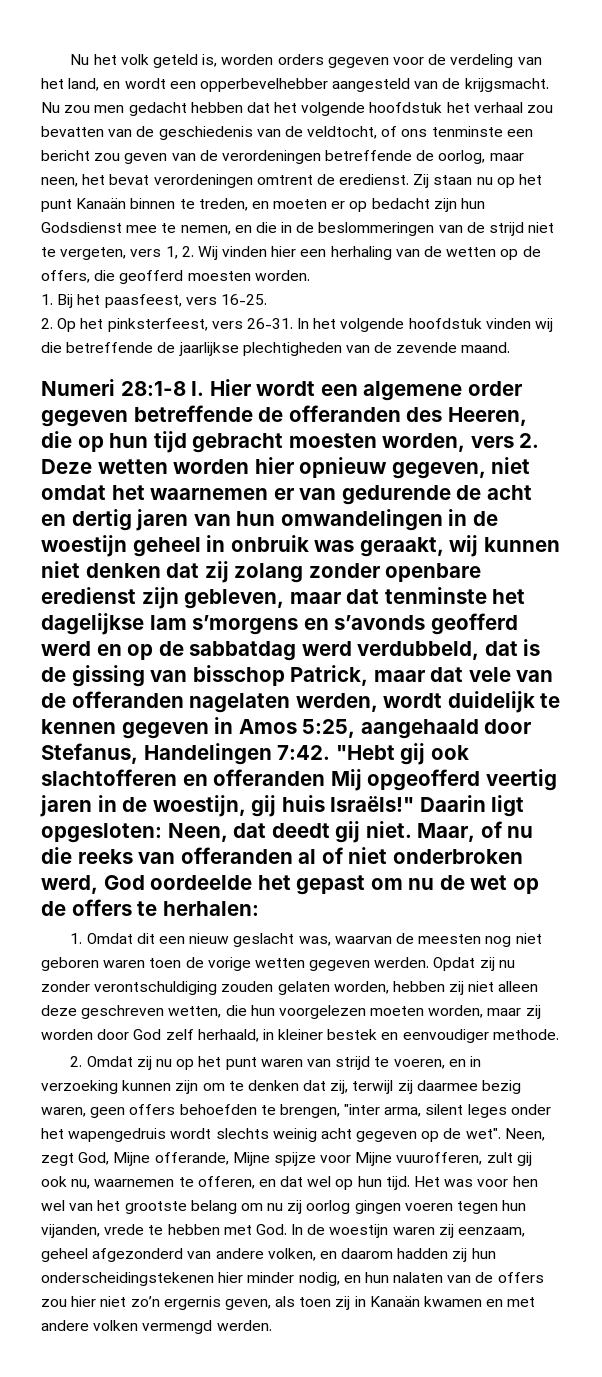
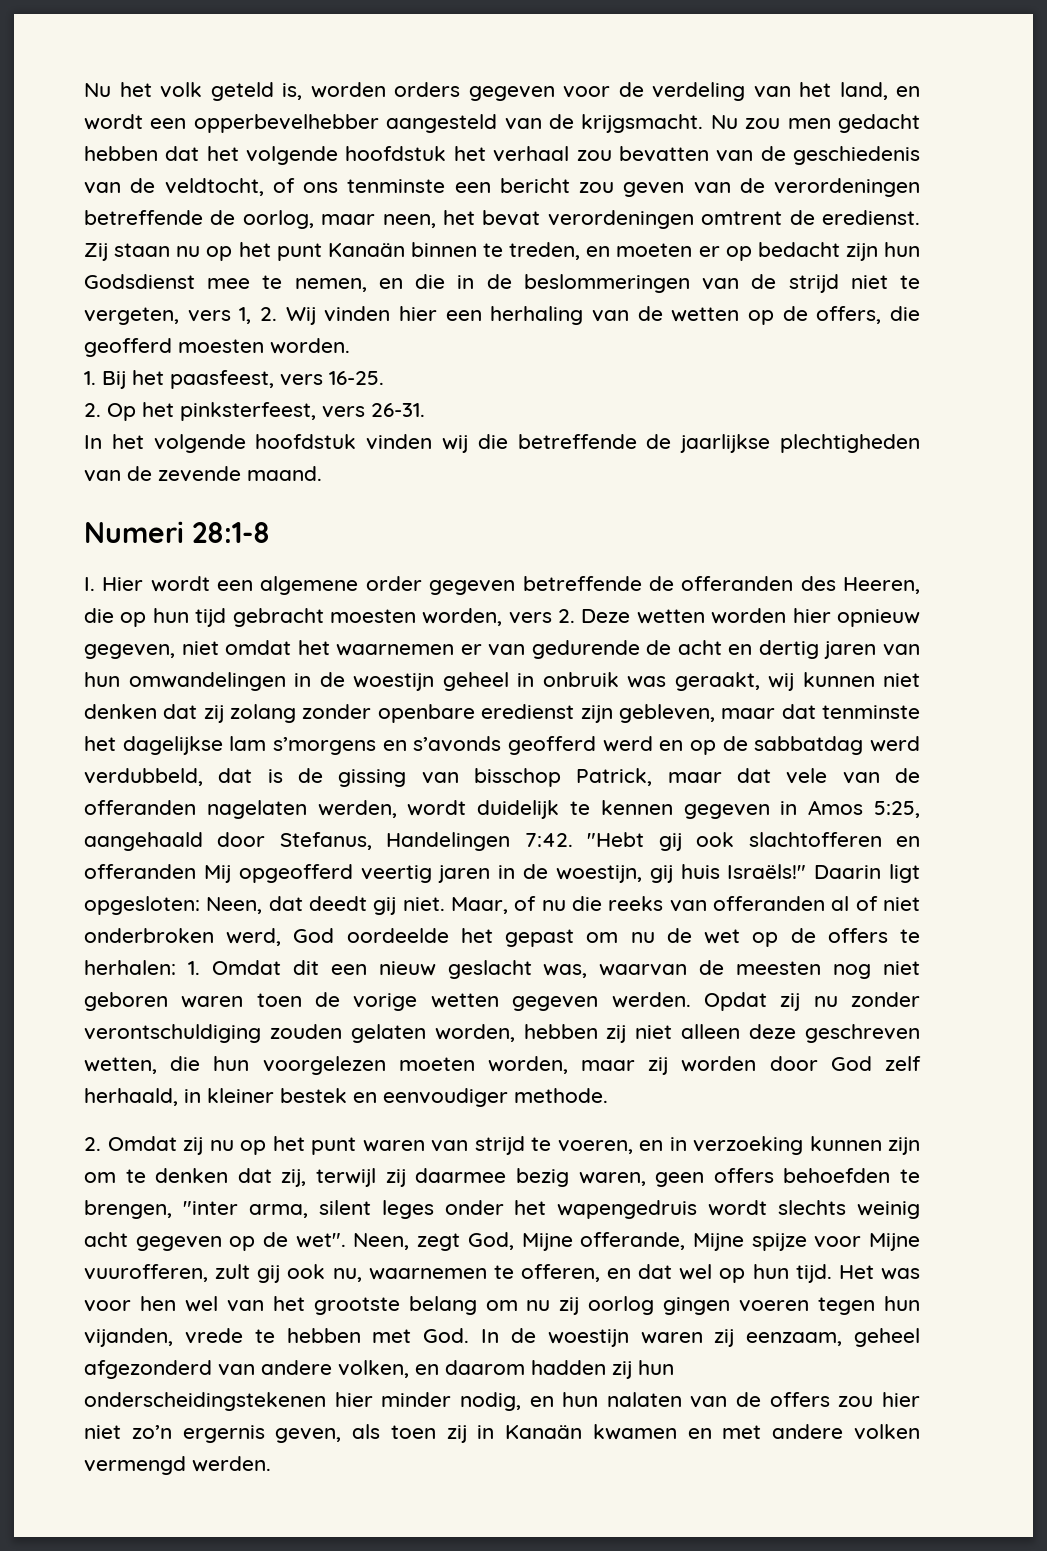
(293, 323) none -> (425, 410) //
(186, 388) none -> (270, 532) //
(259, 908) // -> (176, 967) none

